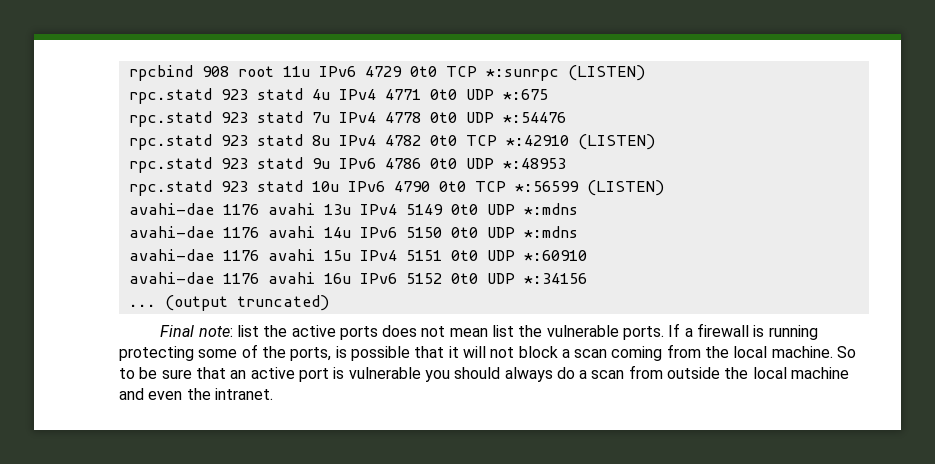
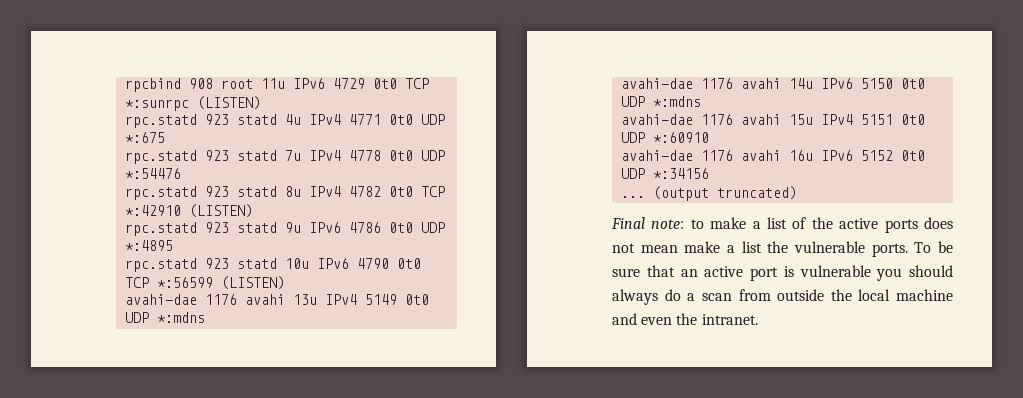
[502,158,566,169] *:48953 -> [125,240,174,251] *:4895
[236,325,259,337] list -> [690,217,807,229] to make a list of
(488, 332) none -> [684,241,735,253] make a
[668,323,818,340] [119,344,857,361] [119,368,135,379] If a firewall is running protecting some of the ports, is possible that it will not block a scan coming from the local machine. So to -> [914,242,932,253] To

